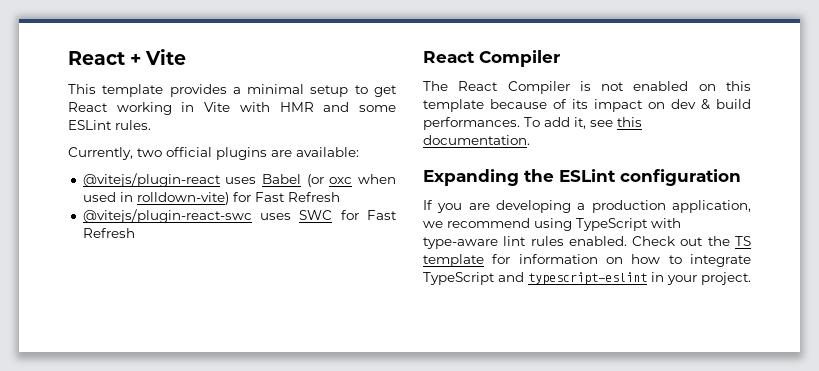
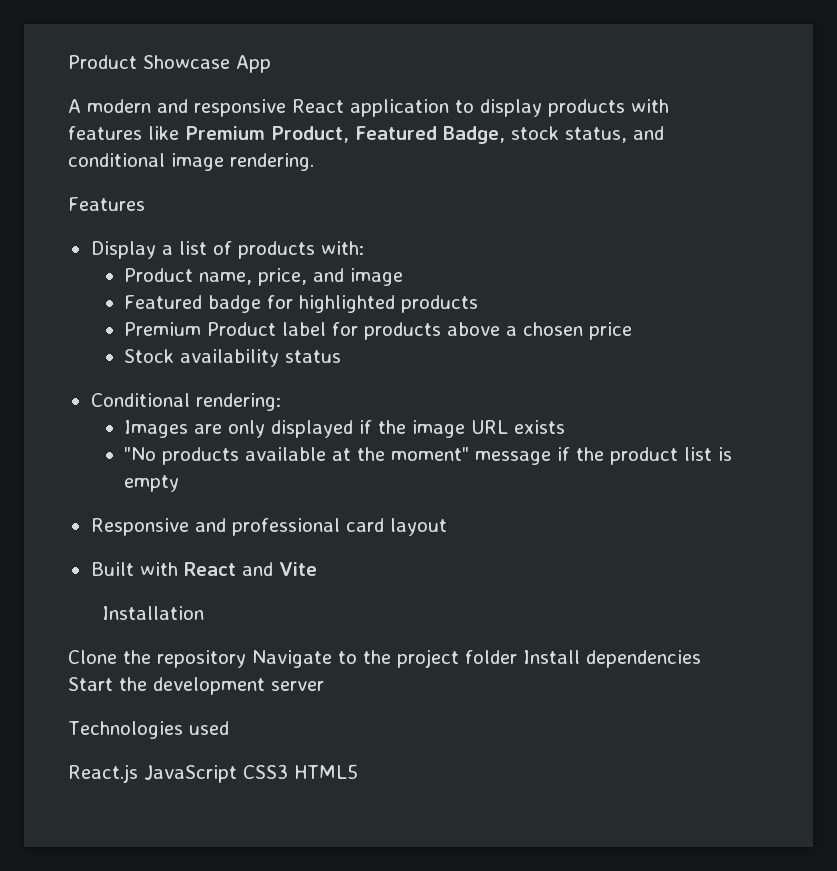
[68,49,187,65] [68,84,397,97] [68,102,397,115] [68,120,151,130] [68,147,359,160] [82,173,396,187] [82,192,340,205] [82,209,397,223] [82,228,135,238] [423,50,560,67] [423,81,751,94] [423,99,751,112] [423,117,642,130] [423,135,530,145] [423,169,741,186] [423,200,751,213] [423,218,681,231] [423,236,751,249] [423,254,751,267] [423,272,751,285] React + Vite // This template provides a minimal setup to get React working in Vite with HMR and some ESLint rules. // Currently, two official plugins are available: // @vitejs/plugin-react uses Babel (or oxc when used in rolldown-vite) for Fast Refresh // @vitejs/plugin-react-swc uses SWC for Fast Refresh // React Compiler // The React Compiler is not enabled on this template because of its impact on dev & build performances. To add it, see this documentation. // Expanding the ESLint configuration // If you are developing a production application, we recommend using TypeScript with type-aware lint rules enabled. Check out the TS template for information on how to integrate TypeScript and typescript-eslint in your project. -> [68,55,271,73] [68,99,669,117] [68,126,664,144] [68,153,314,171] [68,197,145,211] [90,241,364,259] [124,268,404,286] [124,295,479,313] [124,322,633,340] [124,349,342,367] [90,393,281,411] [124,420,566,438] [124,447,733,465] [124,475,180,492] [90,518,447,536] [90,562,317,576] [101,606,204,620] [68,649,701,668] [68,677,324,695] [68,721,229,739] [68,764,358,783] Product Showcase App // A modern and responsive React application to display products with features like Premium Product, Featured Badge, stock status, and conditional image rendering. // Features // Display a list of products with: // Product name, price, and image // Featured badge for highlighted products // Premium Product label for products above a chosen price // Stock availability status // Conditional rendering: // Images are only displayed if the image URL exists // "No products available at the moment" message if the product list is empty // Responsive and professional card layout // Built with React and Vite // Installation // Clone the repository Navigate to the project folder Install dependencies Start the development server // Technologies used // React.js JavaScript CSS3 HTML5

